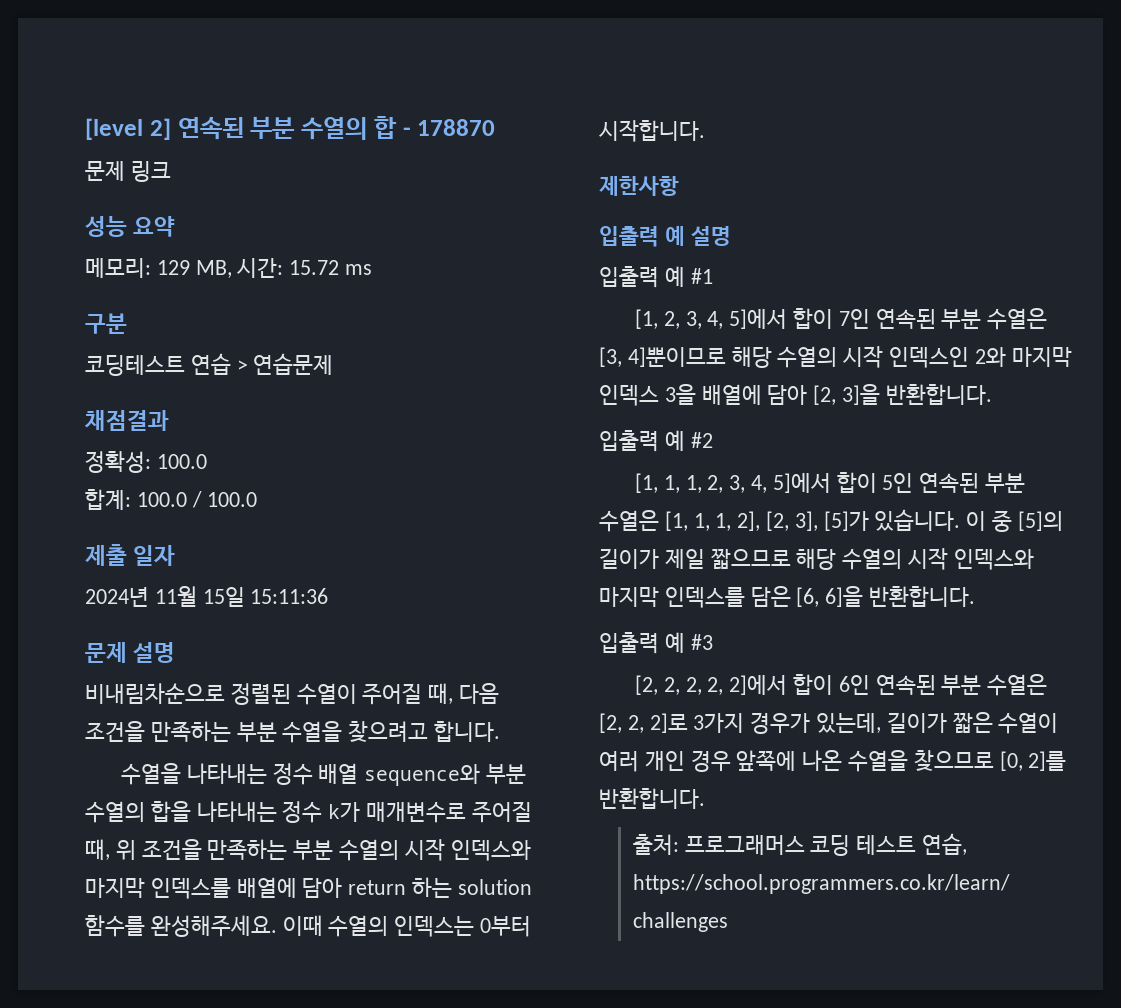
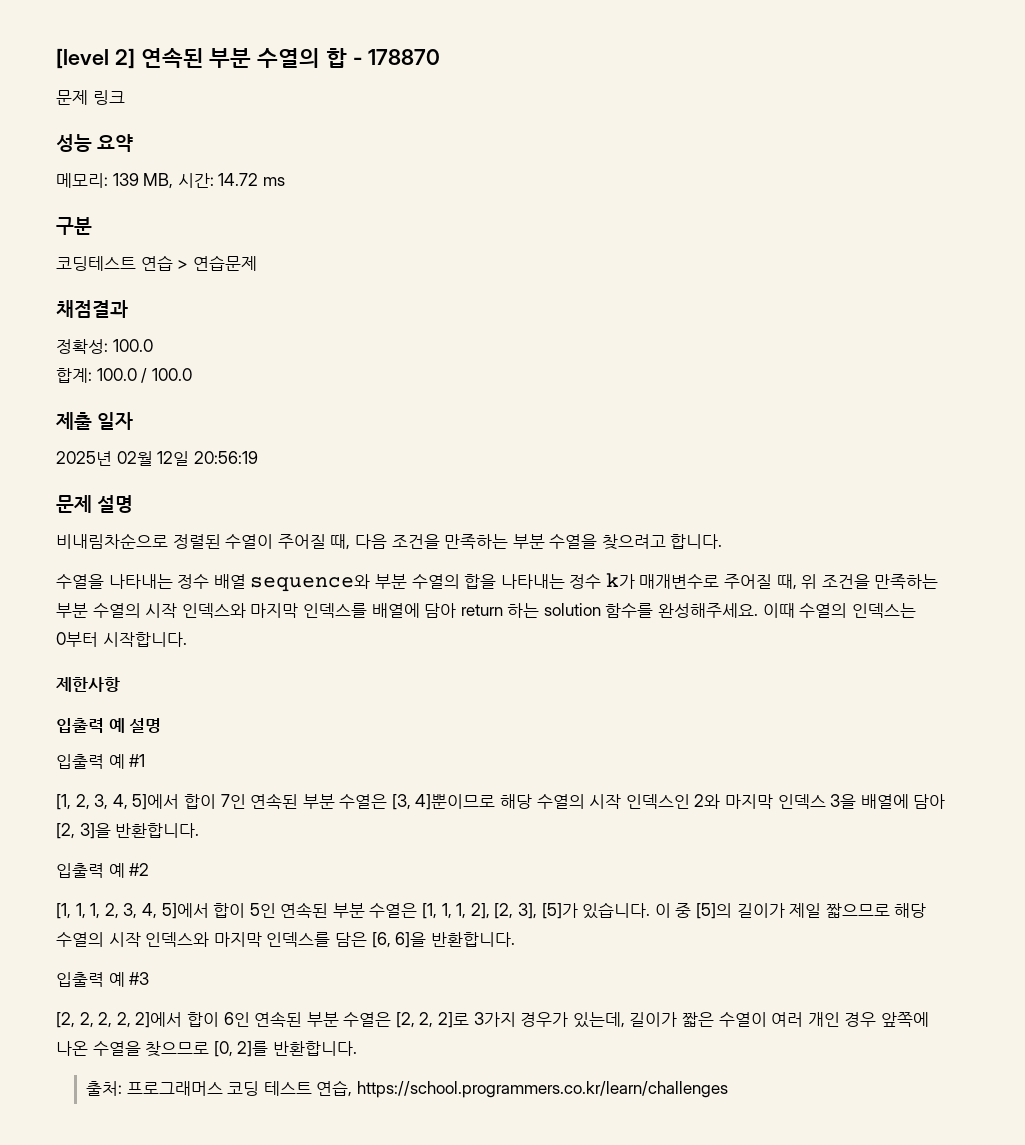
[156,260,190,275] 129 -> [112,173,139,186] 139
[289,260,340,275] 15.72 -> [218,173,259,186] 14.72
[85,586,329,607] 2024년 11월 15일 15:11:36 -> [56,451,258,466] 2025년 02월 12일 20:56:19

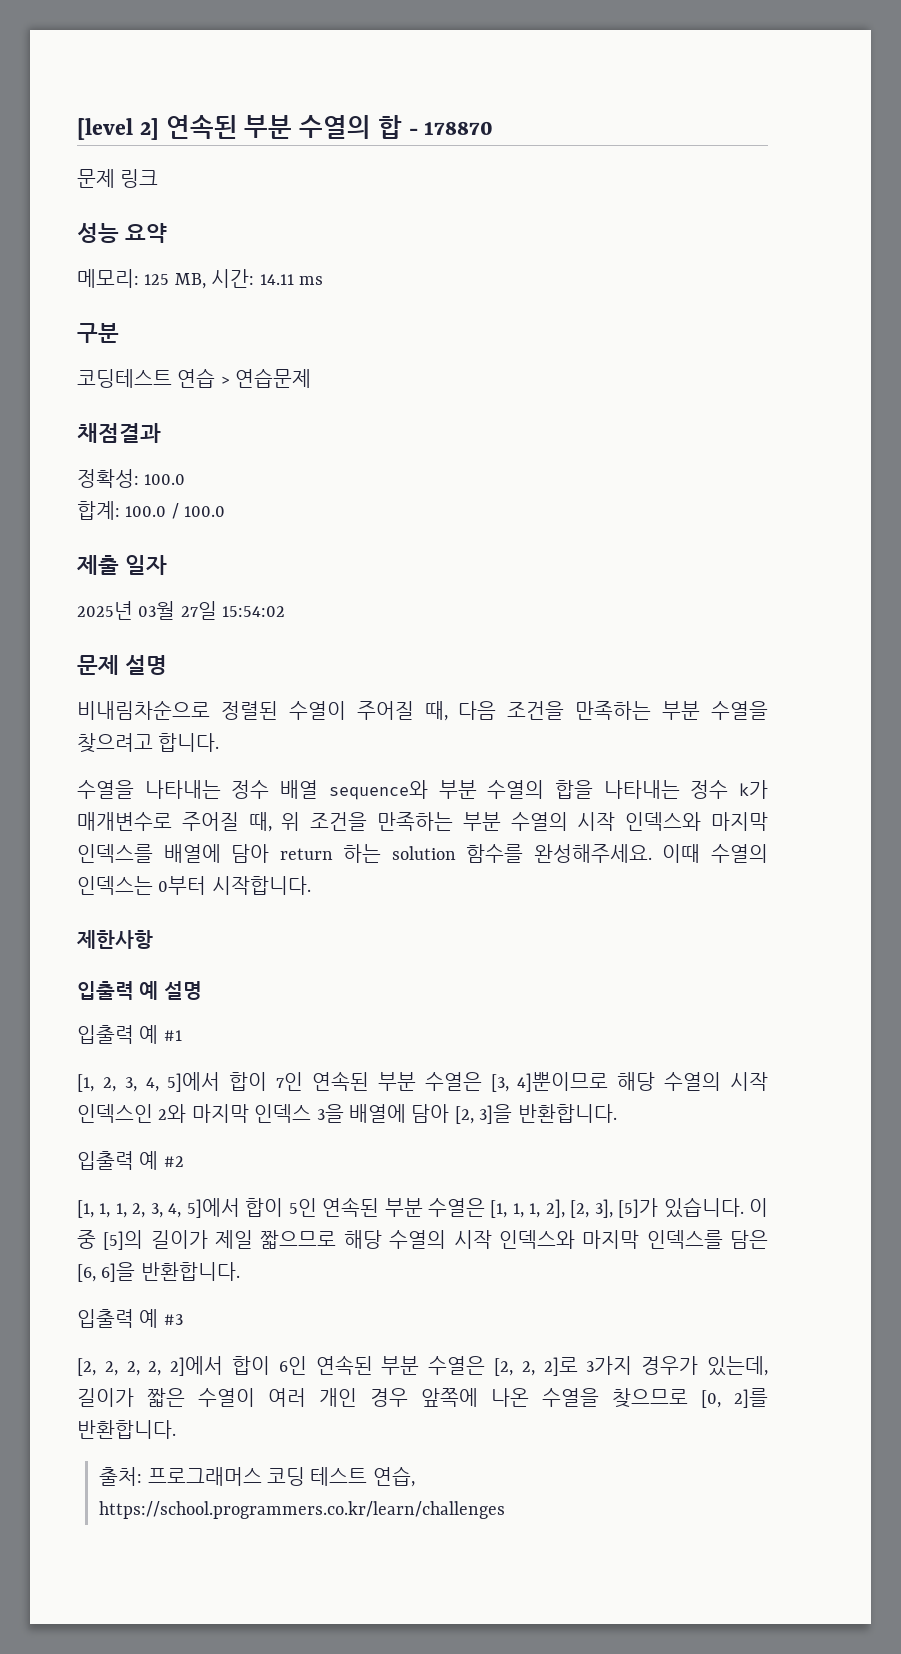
[112,173,139,186] 139 -> [144,274,170,285] 125
[218,173,259,186] 14.72 -> [259,274,294,285] 14.11
[116,451,258,466] 02월 12일 20:56:19 -> [138,601,286,620] 03월 27일 15:54:02

